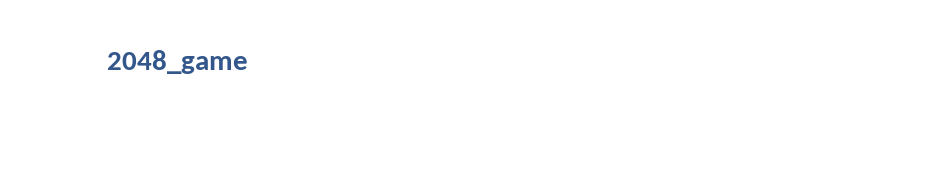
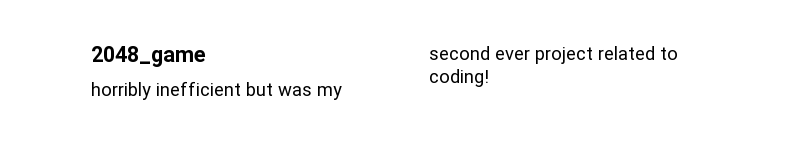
(248, 62) none -> [91,81,342,100] [429,46,678,64] [429,69,489,87] // horribly inefficient but was my second ever project related to coding!

